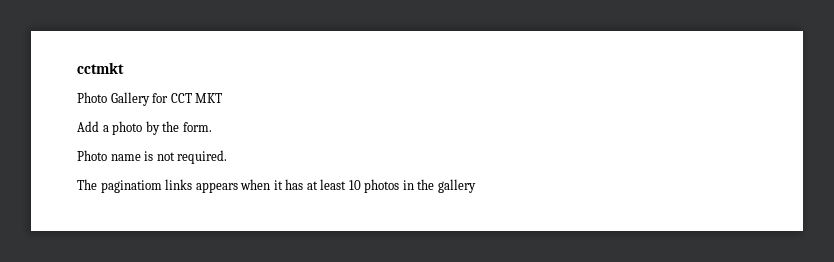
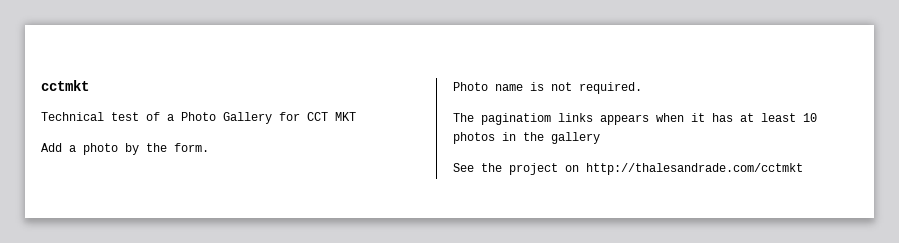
(124, 68) none -> [41,112,174,121] Technical test of a
(476, 186) none -> [453,163,803,175] // See the project on http://thalesandrade.com/cctmkt

